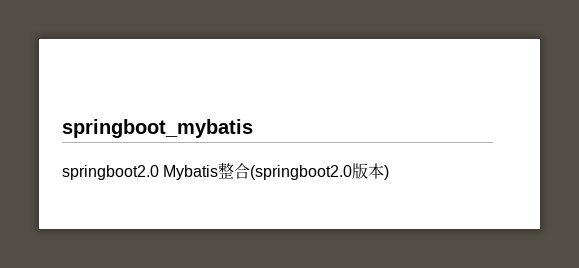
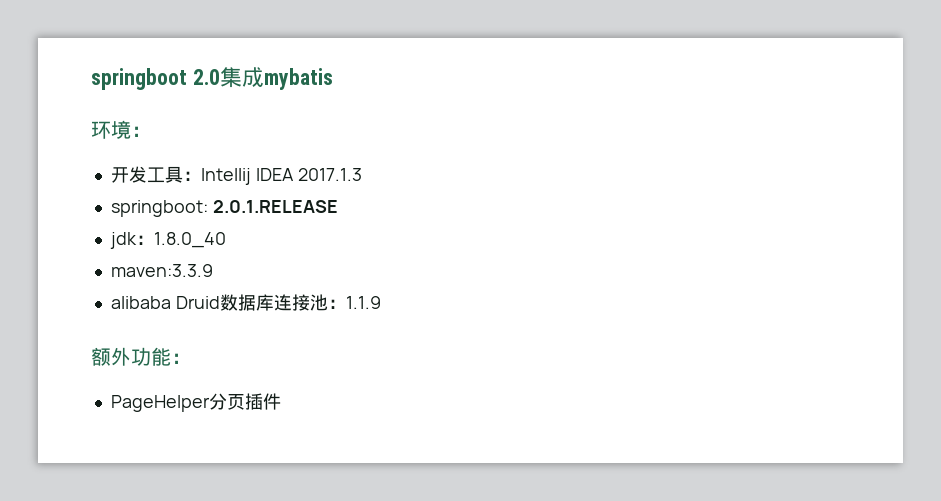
[62,119,253,138] [62,162,390,180] springboot_mybatis // springboot2.0 Mybatis整合(springboot2.0版本) -> [91,67,333,90] [91,120,151,139] [110,166,362,185] [110,200,338,217] [109,232,226,249] [110,264,213,277] [110,294,381,311] [91,347,191,366] [110,393,281,412] springboot 2.0集成mybatis // 环境： // 开发工具：Intellij IDEA 2017.1.3 // springboot: 2.0.1.RELEASE // jdk：1.8.0_40 // maven:3.3.9 // alibaba Druid数据库连接池：1.1.9 // 额外功能： // PageHelper分页插件

